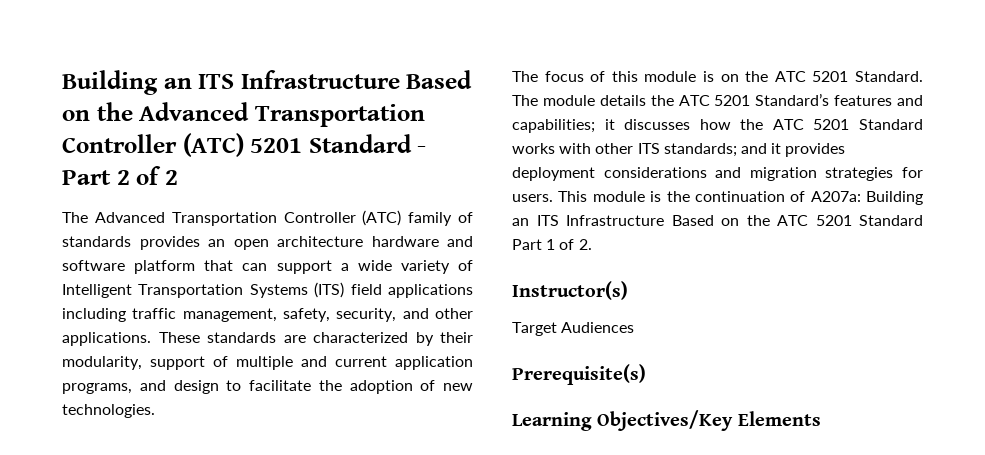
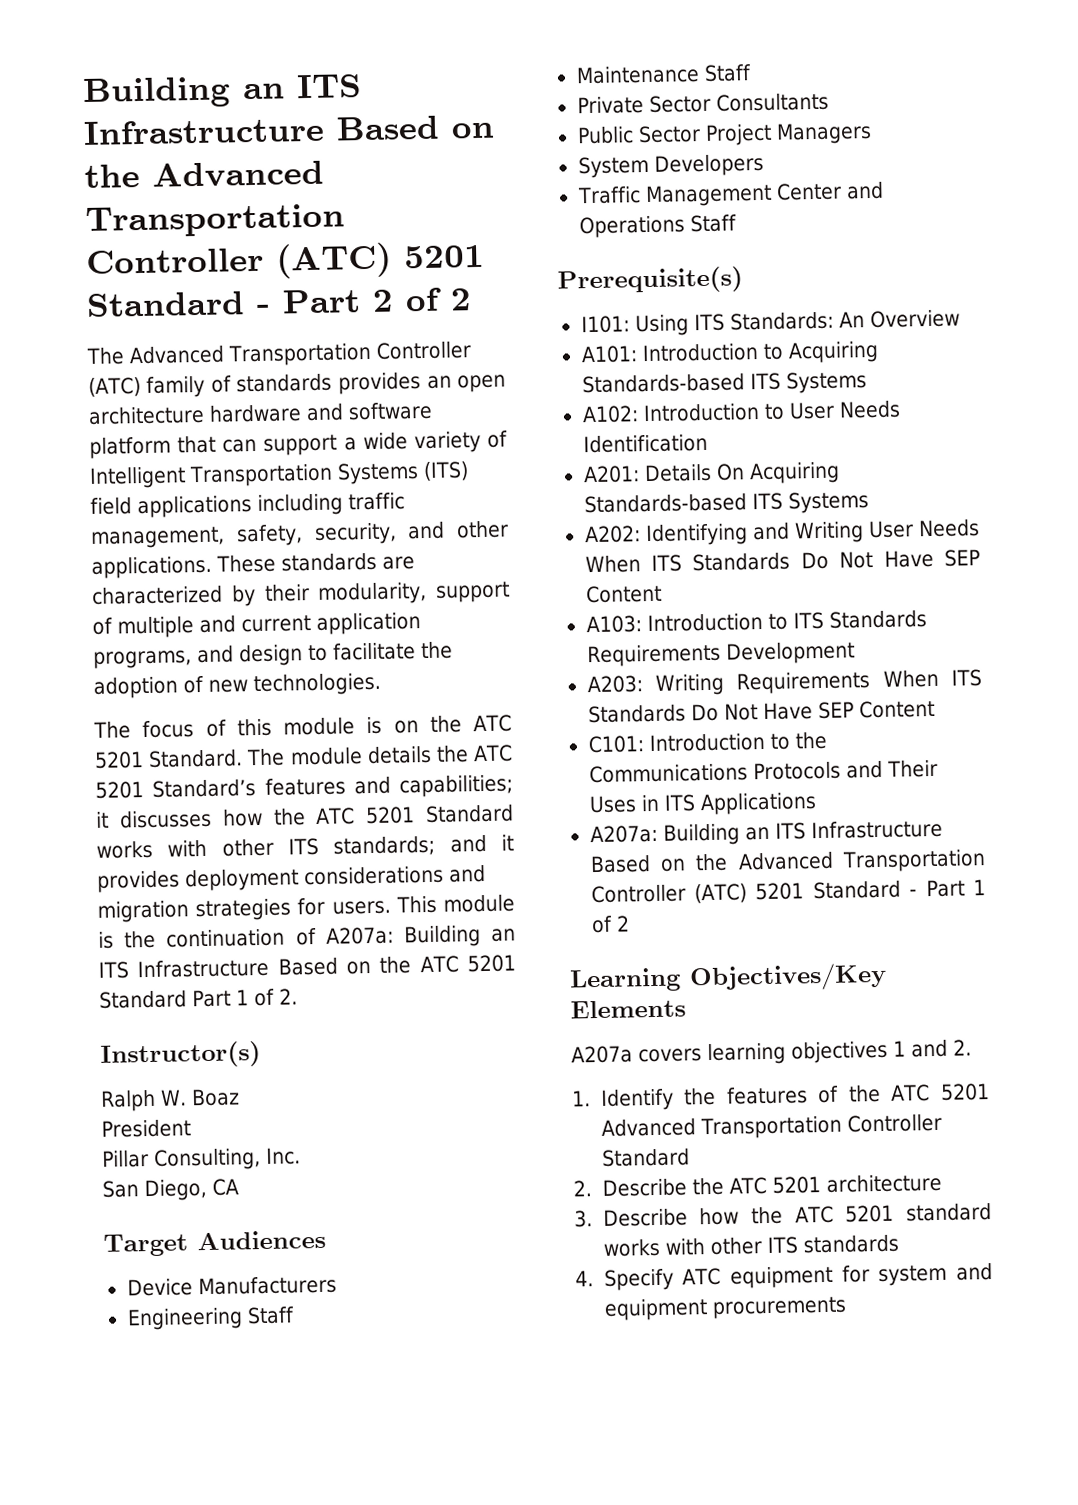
[512,322,635,336] [512,364,646,385] [512,410,821,431] Target Audiences // Prerequisite(s) // Learning Objectives/Key Elements -> [100,1088,240,1112] [101,1119,191,1138] [102,1147,301,1171] [102,1178,239,1202] [103,1229,326,1257] [126,1275,337,1297] [126,1306,295,1331] [575,64,752,85] [576,92,829,115] [576,121,872,146] [577,153,764,179] [576,181,884,208] [578,214,737,239] [557,266,743,295] [580,309,960,337] [580,340,879,364] [581,371,867,394] [581,400,901,424] [582,433,708,454] [582,461,840,485] [583,491,869,514] [583,519,980,547] [584,549,980,574] [585,584,662,604] [585,610,927,634] [586,641,855,668] [586,669,982,696] [587,699,935,724] [587,731,827,754] [588,759,938,784] [588,792,817,816] [589,819,943,846] [589,849,987,874] [590,879,986,904] [590,915,630,934] [569,962,887,993] [570,999,686,1019] [571,1039,972,1066] [572,1083,990,1111] [600,1113,943,1140] [601,1148,690,1167] [573,1173,943,1197] [574,1203,992,1228] [602,1234,899,1257] [575,1263,993,1291] [603,1296,847,1321] Ralph W. Boaz // President // Pillar Consulting, Inc. // San Diego, CA // Target Audiences // Device Manufacturers // Engineering Staff // Maintenance Staff // Private Sector Consultants // Public Sector Project Managers // System Developers // Traffic Management Center and Operations Staff // Prerequisite(s) // I101: Using ITS Standards: An Overview // A101: Introduction to Acquiring Standards-based ITS Systems // A102: Introduction to User Needs Identification // A201: Details On Acquiring Standards-based ITS Systems // A202: Identifying and Writing User Needs When ITS Standards Do Not Have SEP Content // A103: Introduction to ITS Standards Requirements Development // A203: Writing Requirements When ITS Standards Do Not Have SEP Content // C101: Introduction to the Communications Protocols and Their Uses in ITS Applications // A207a: Building an ITS Infrastructure Based on the Advanced Transportation Controller (ATC) 5201 Standard - Part 1 of 2 // Learning Objectives/Key Elements // A207a covers learning objectives 1 and 2. // 1. Identify the features of the ATC 5201 Advanced Transportation Controller Standard // 2. Describe the ATC 5201 architecture // 3. Describe how the ATC 5201 standard works with other ITS standards // 4. Specify ATC equipment for system and equipment procurements

